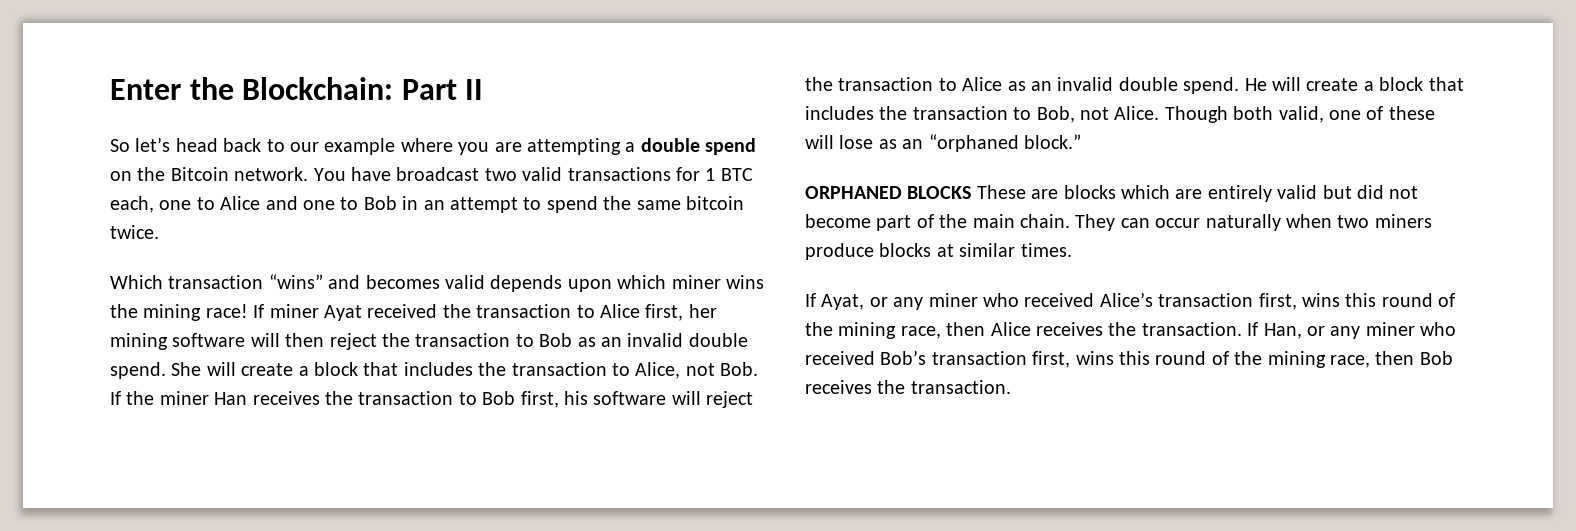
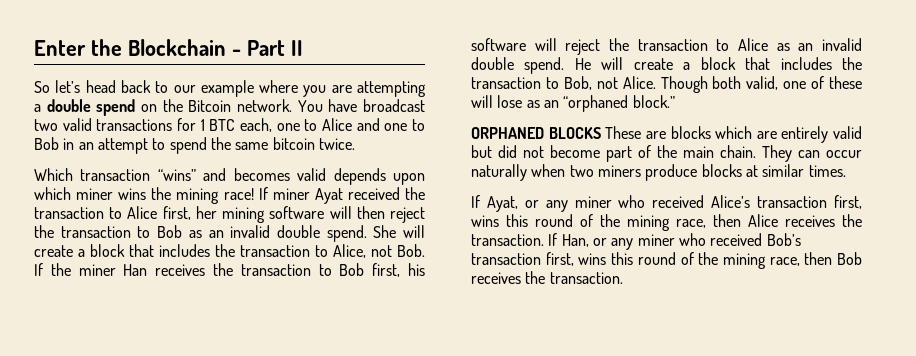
[242,77,394,100] Blockchain: -> [127,39,241,56] Blockchain -

